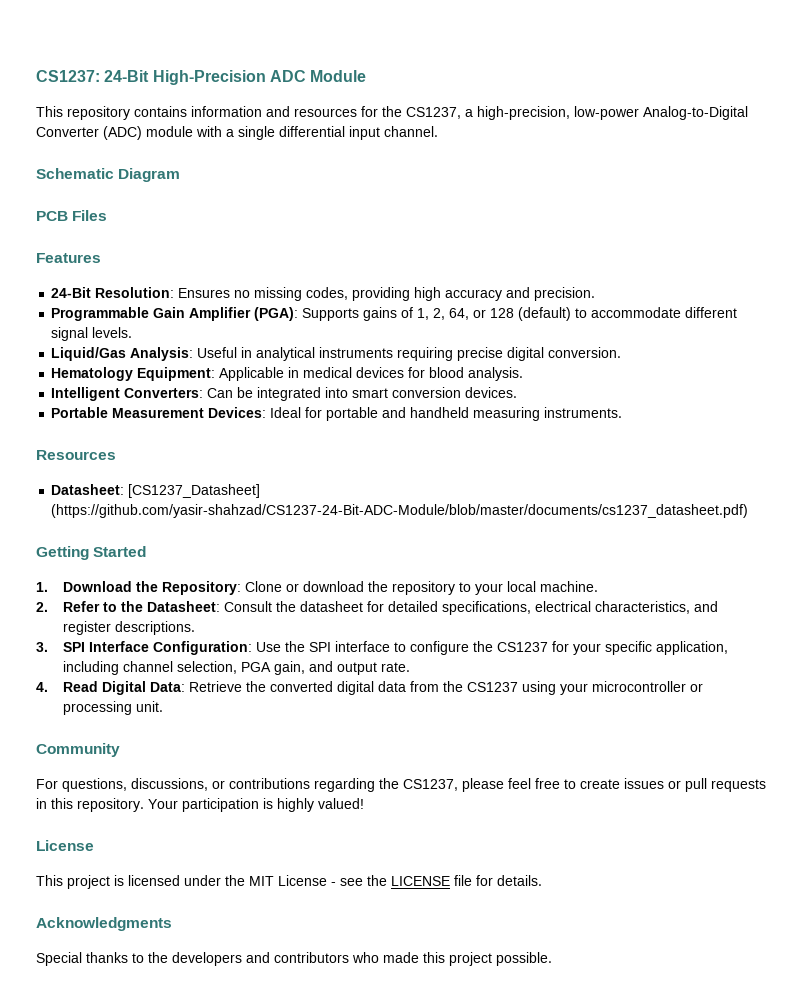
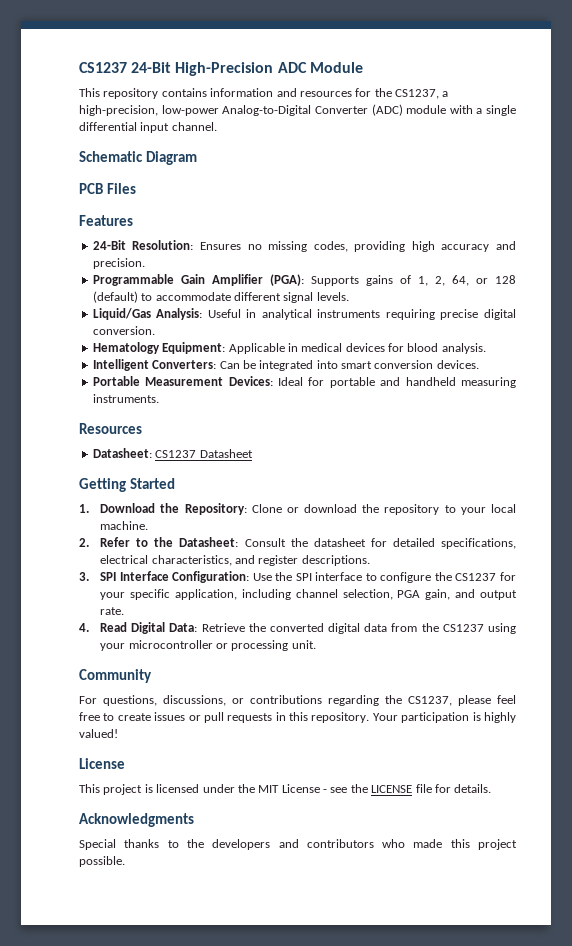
[36,70,100,82] CS1237: -> [79,62,127,73] CS1237
[128,484,261,498] [51,504,749,518] [CS1237_Datasheet] (https://github.com/yasir-shahzad/CS1237-24-Bit-ADC-Module/blob/master/documents/cs1237_datasheet.pdf) -> [155,449,253,458] CS1237 Datasheet

